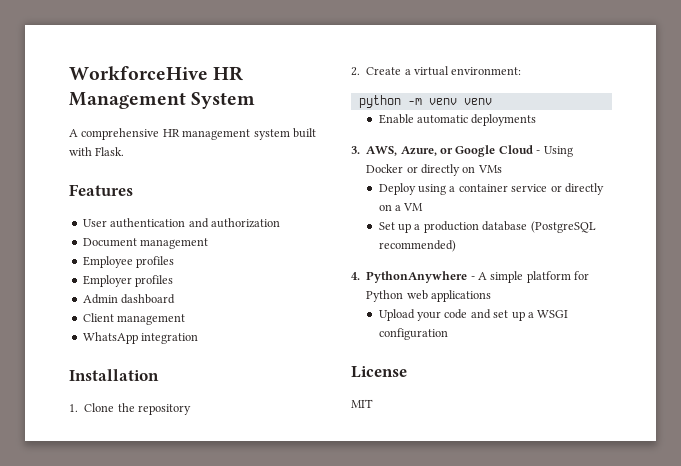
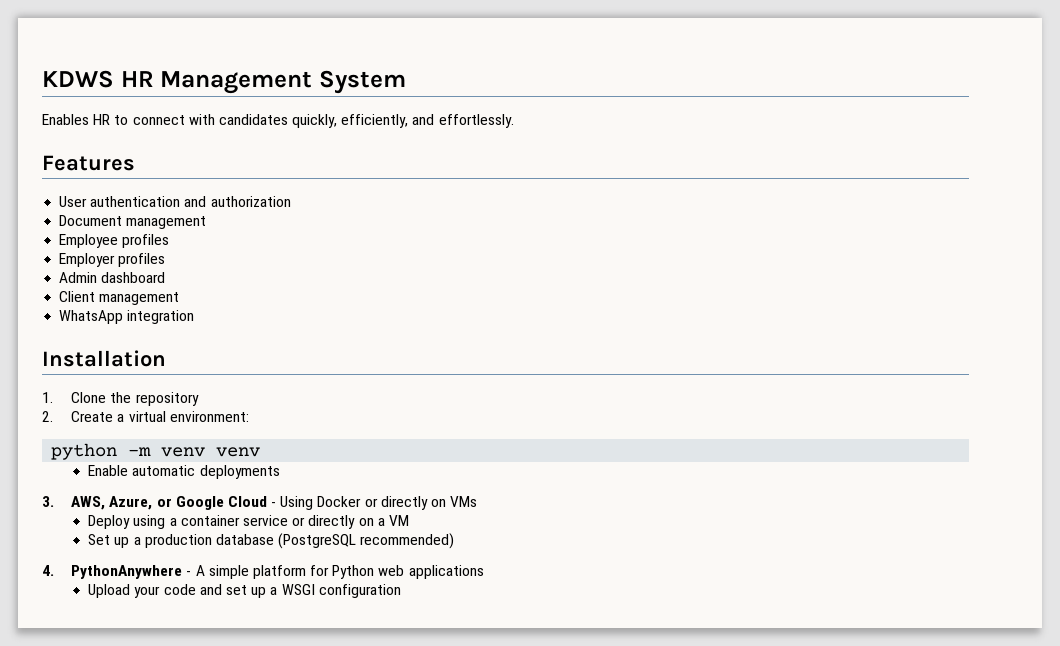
[69,66,208,80] WorkforceHive -> [42,70,114,88] KDWS
[69,128,316,140] [69,147,125,156] A comprehensive HR management system built with Flask. -> [42,114,514,128] Enables HR to connect with candidates quickly, efficiently, and effortlessly.
[351,366,407,378] [351,399,373,408] // License // MIT -> (401, 591) none

